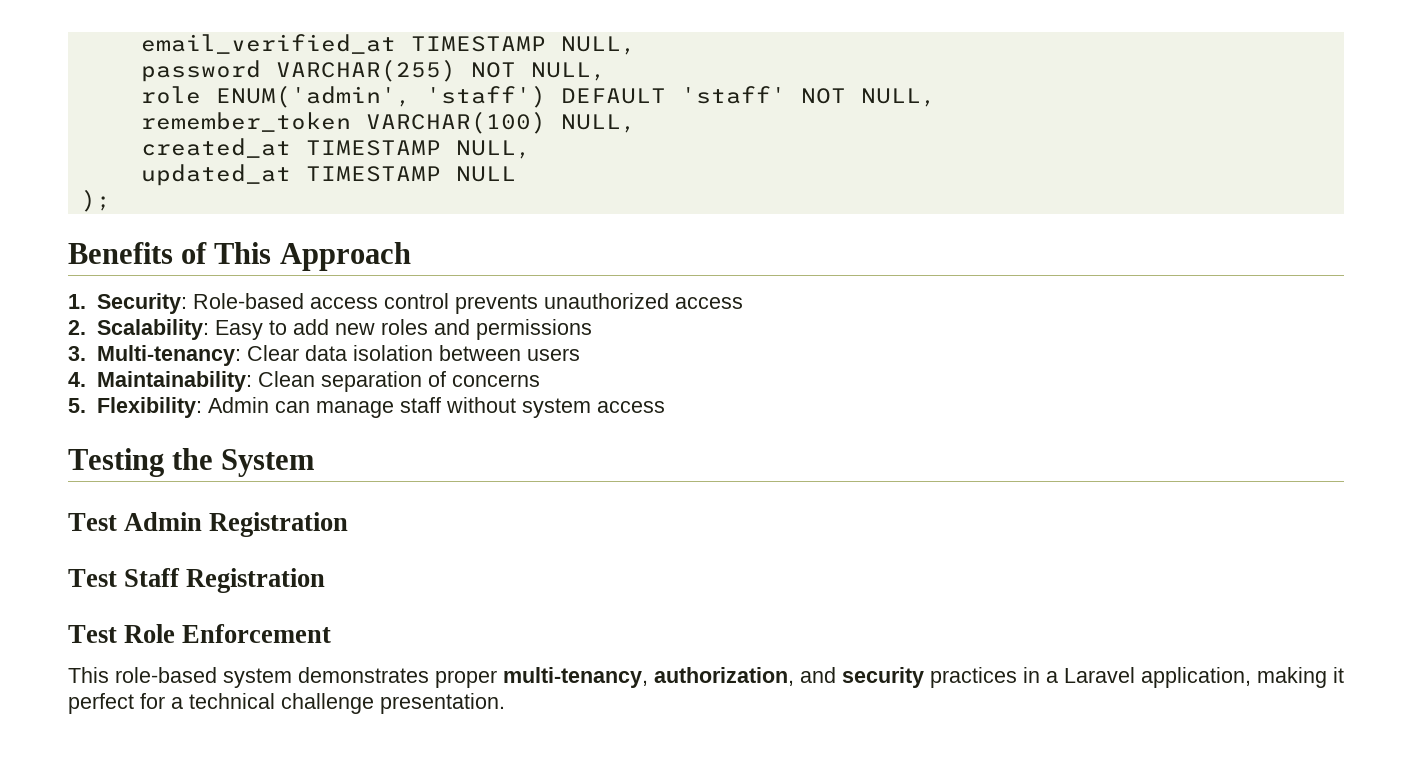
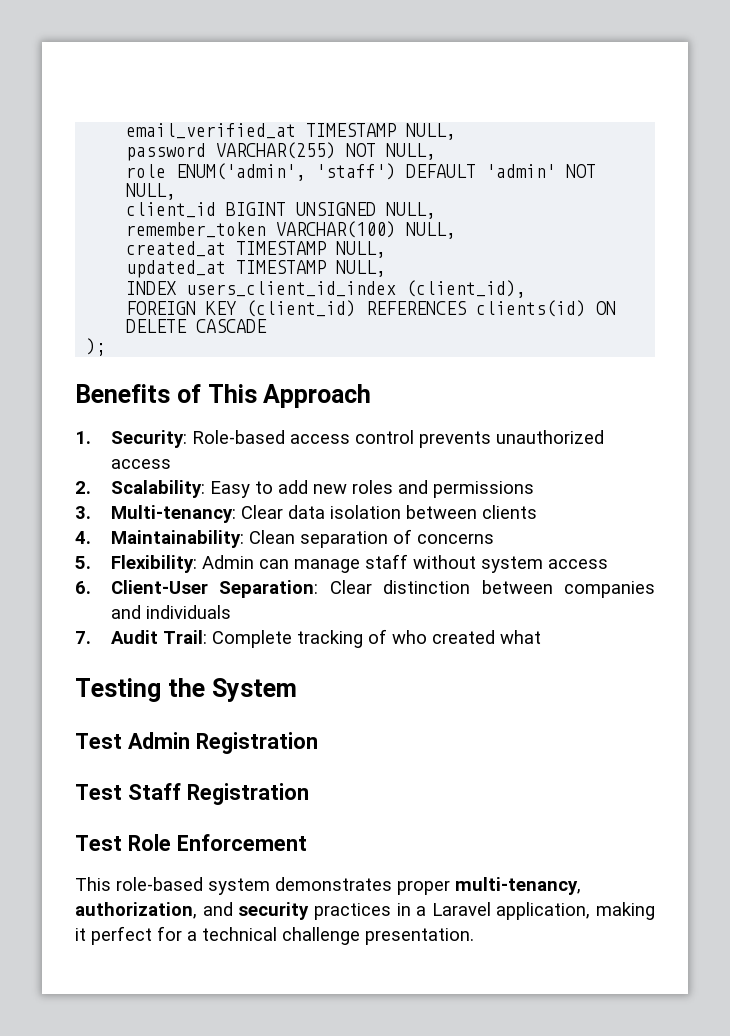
[680,86,936,107] 'staff' NOT NULL, -> [486,164,597,178] [126,183,177,200] [126,202,437,219] 'admin' NOT NULL, // client_id BIGINT UNSIGNED NULL,
[455,166,516,182] NULL -> [336,260,387,277] [126,280,527,298] [126,300,617,317] [126,319,268,333] NULL, // INDEX users_client_id_index (client_id), // FOREIGN KEY (client_id) REFERENCES clients(id) ON DELETE CASCADE
[526,348,580,361] users -> [482,505,538,519] clients
(665, 407) none -> [75,580,655,598] [111,605,232,619] [75,629,542,648] // 6. Client-User Separation: Clear distinction between companies and individuals // 7. Audit Trail: Complete tracking of who created what

